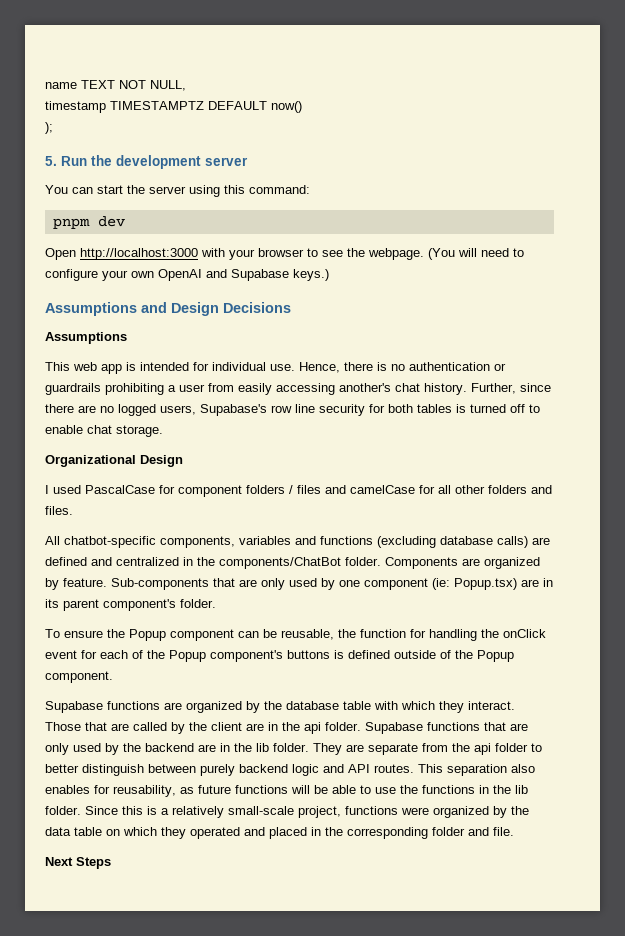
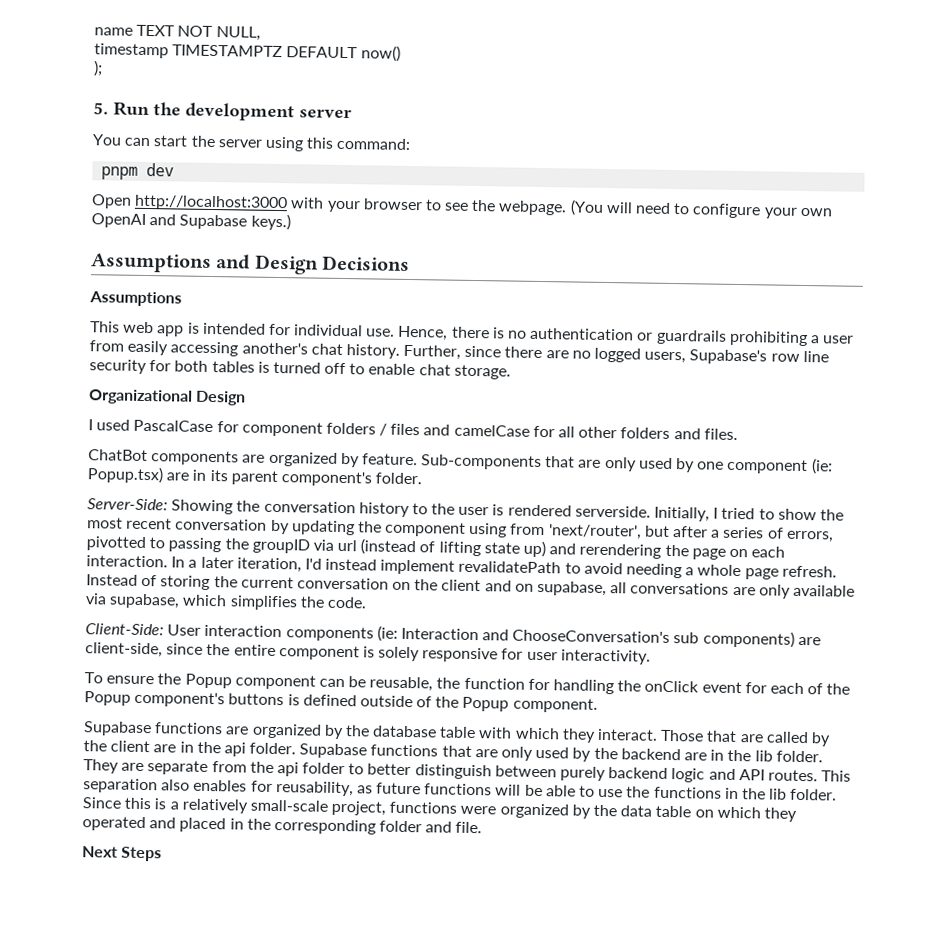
[45,536,550,548] [45,557,458,569] All chatbot-specific components, variables and functions (excluding database calls) are defined and centralized in the components/ChatBot folder. Components -> [88,449,240,466] ChatBot components
(216, 603) none -> [87,498,844,522] [87,517,834,543] [86,536,786,560] [86,555,837,580] [86,574,855,599] [85,593,367,611] [85,623,821,648] [85,642,651,665] // Server-Side: Showing the conversation history to the user is rendered serverside. Initially, I tried to show the most recent conversation by updating the component using from 'next/router', but after a series of errors, pivotted to passing the groupID via url (instead of lifting state up) and rerendering the page on each interaction. In a later iteration, I'd instead implement revalidatePath to avoid needing a whole page refresh. Instead of storing the current conversation on the client and on supabase, all conversations are only available via supabase, which simplifies the code. // Client-Side: User interaction components (ie: Interaction and ChooseConversation's sub components) are client-side, since the entire component is solely responsive for user interactivity.

